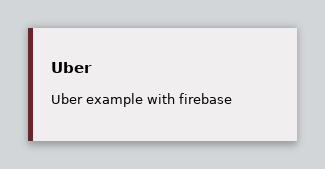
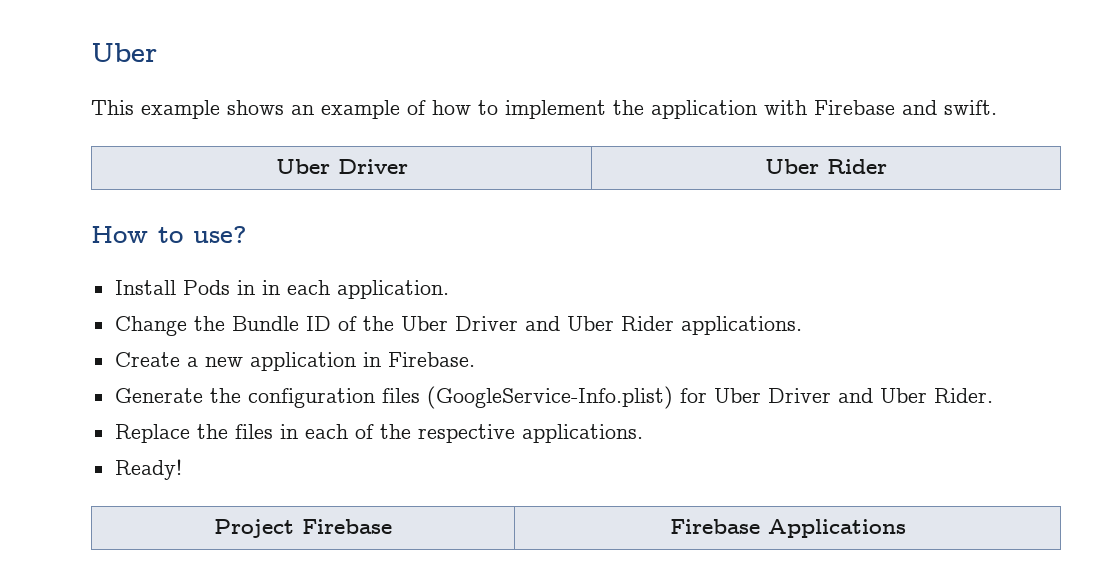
[51,93,232,107] Uber example with firebase -> [91,100,997,119] [275,159,408,174] [765,159,887,174] [91,226,247,243] [114,280,449,299] [114,316,802,336] [114,352,475,371] [114,386,993,409] [114,424,643,443] [114,459,182,480] [214,519,392,538] [669,519,906,538] This example shows an example of how to implement the application with Firebase and swift. // Uber Driver | Uber Rider // How to use? // Install Pods in in each application. // Change the Bundle ID of the Uber Driver and Uber Rider applications. // Create a new application in Firebase. // Generate the configuration files (GoogleService-Info.plist) for Uber Driver and Uber Rider. // Replace the files in each of the respective applications. // Ready! // Project Firebase | Firebase Applications

